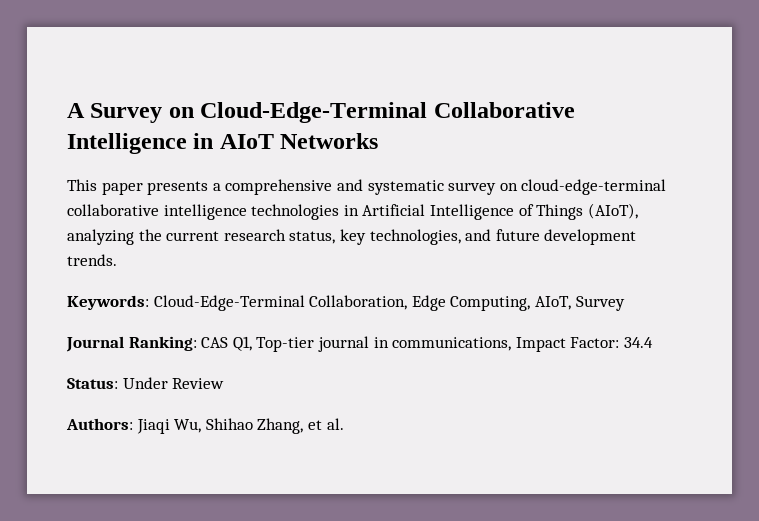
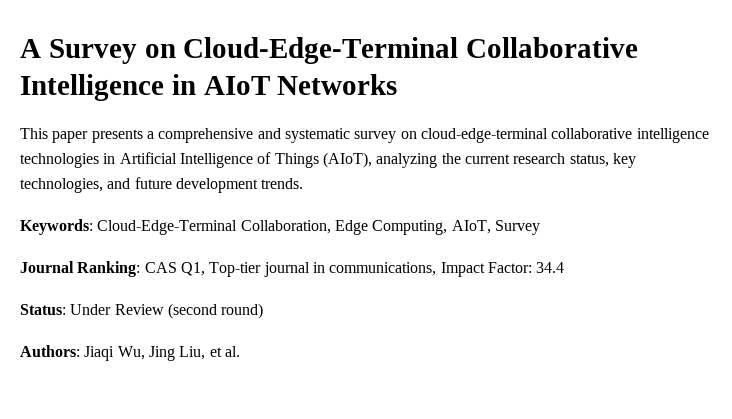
(225, 383) none -> [167,303,264,319] (second round)
[205,418,304,434] Shihao Zhang, -> [148,346,206,361] Jing Liu,

